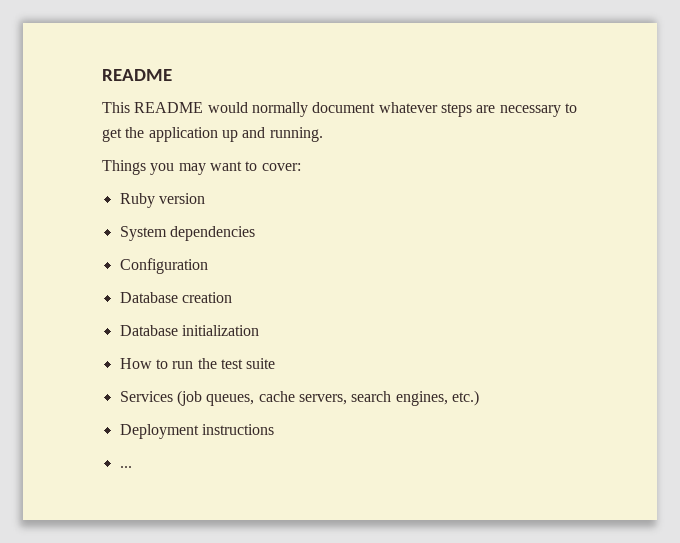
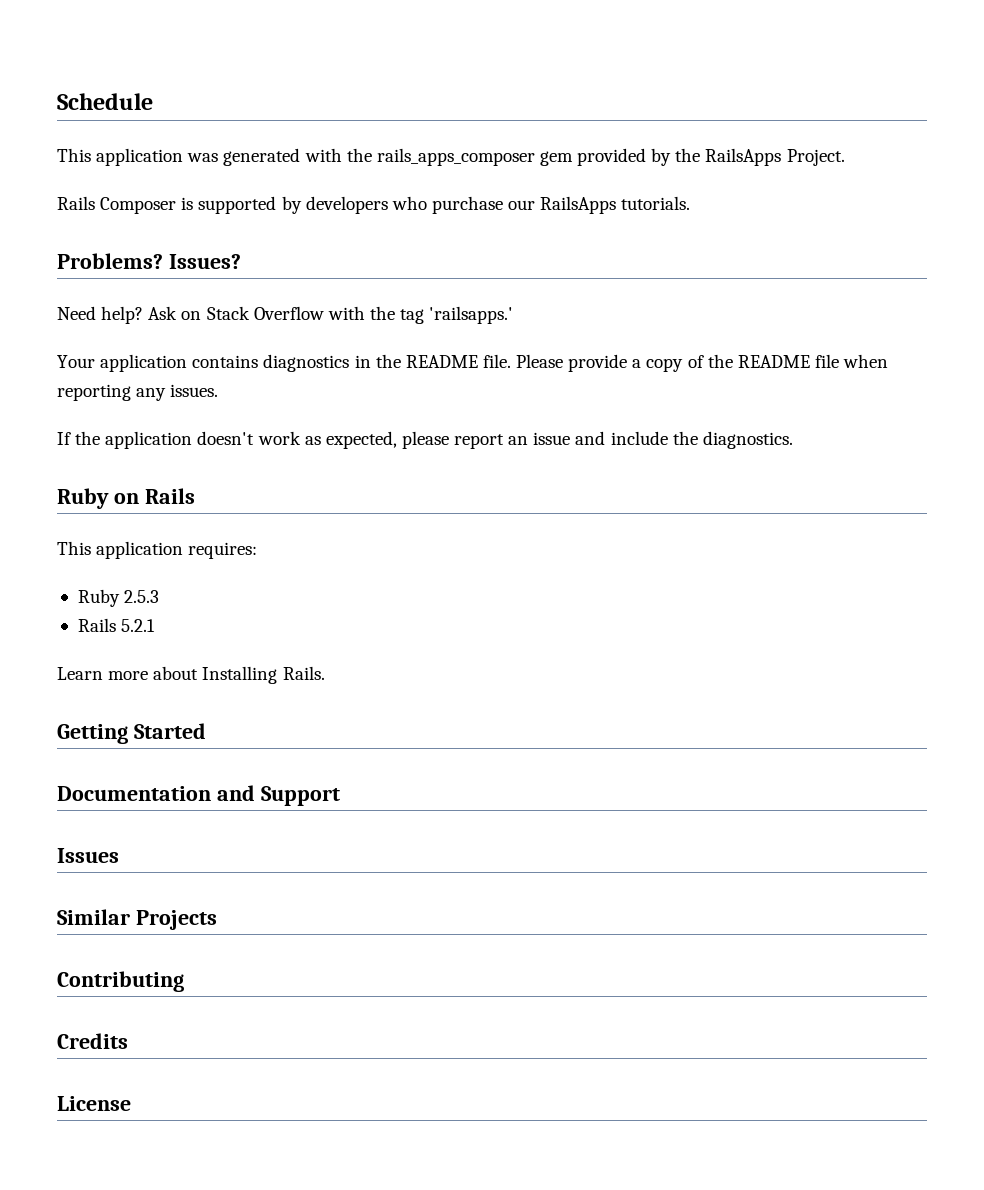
[102,69,172,81] [102,102,577,117] [102,127,323,142] [102,160,301,175] [119,193,205,208] [119,226,255,241] [119,258,208,274] [119,292,232,303] [119,325,259,336] [119,358,276,369] [119,390,479,406] [119,424,274,439] [119,466,132,468] README // This README would normally document whatever steps are necessary to get the application up and running. // Things you may want to cover: // Ruby version // System dependencies // Configuration // Database creation // Database initialization // How to run the test suite // Services (job queues, cache servers, search engines, etc.) // Deployment instructions // ... -> [57,93,153,110] [57,148,845,166] [57,196,691,214] [57,253,241,269] [57,306,514,324] [57,354,889,372] [57,384,219,401] [57,431,793,449] [57,488,195,509] [57,541,258,559] [77,589,160,607] [77,618,156,632] [57,666,325,684] [57,723,206,744] [57,785,340,806] [57,848,119,863] [57,909,217,930] [57,971,184,992] [57,1033,128,1049] [57,1096,131,1111] Schedule // This application was generated with the rails_apps_composer gem provided by the RailsApps Project. // Rails Composer is supported by developers who purchase our RailsApps tutorials. // Problems? Issues? // Need help? Ask on Stack Overflow with the tag 'railsapps.' // Your application contains diagnostics in the README file. Please provide a copy of the README file when reporting any issues. // If the application doesn't work as expected, please report an issue and include the diagnostics. // Ruby on Rails // This application requires: // Ruby 2.5.3 // Rails 5.2.1 // Learn more about Installing Rails. // Getting Started // Documentation and Support // Issues // Similar Projects // Contributing // Credits // License

